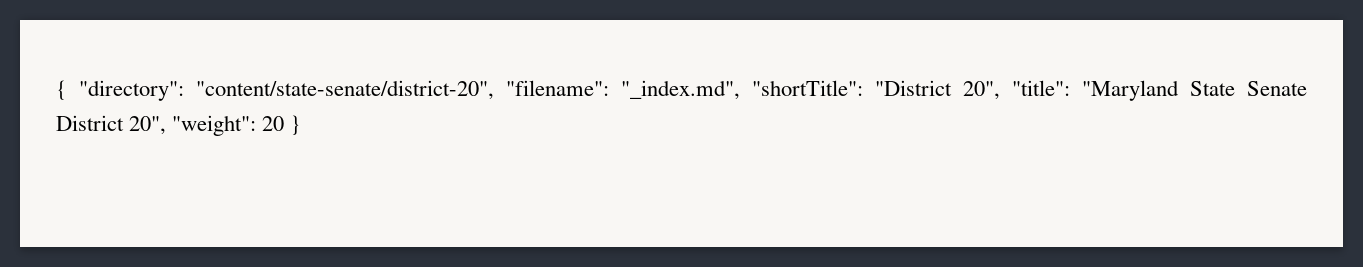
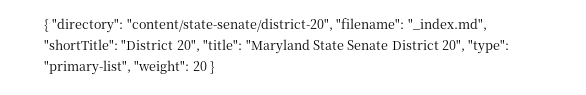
(167, 125) none -> [468,39,510,54] [44,60,131,75] "type": "primary-list",

